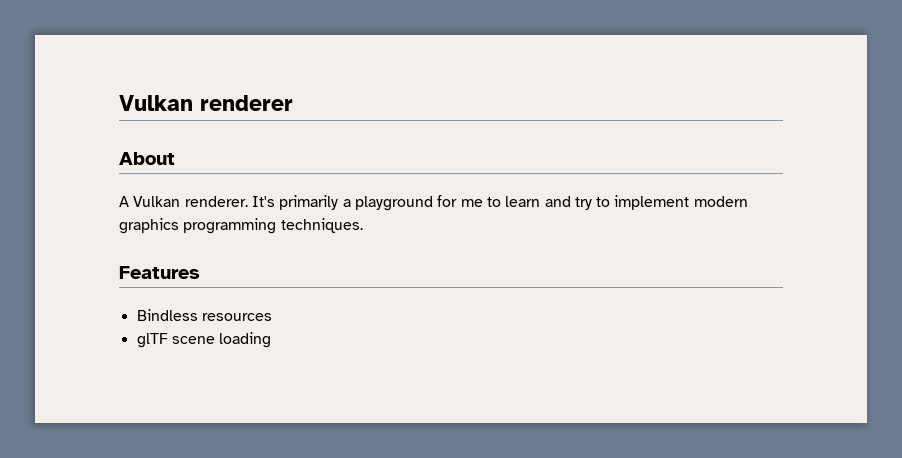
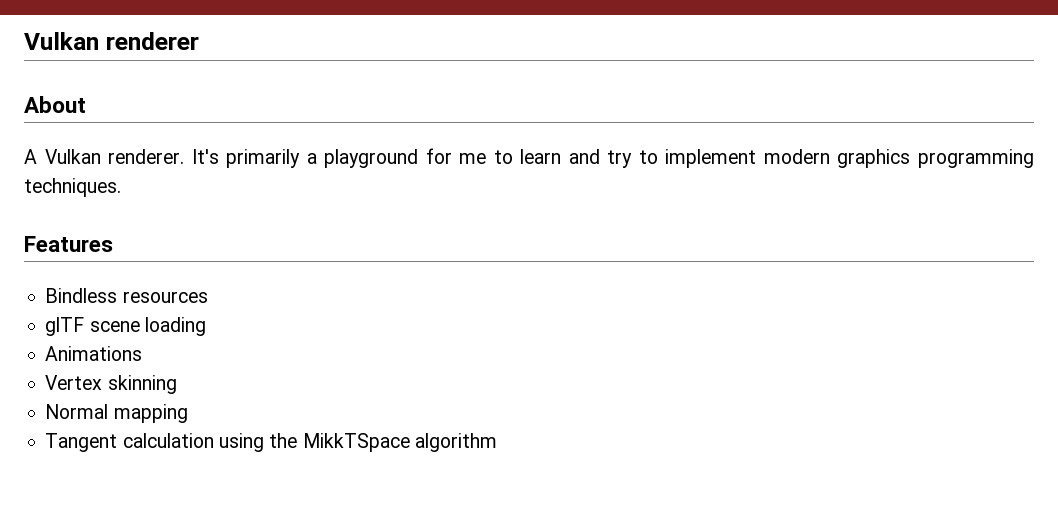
(272, 340) none -> [45,346,143,361] [45,375,177,394] [45,404,188,423] [45,433,497,452] // Animations // Vertex skinning // Normal mapping // Tangent calculation using the MikkTSpace algorithm

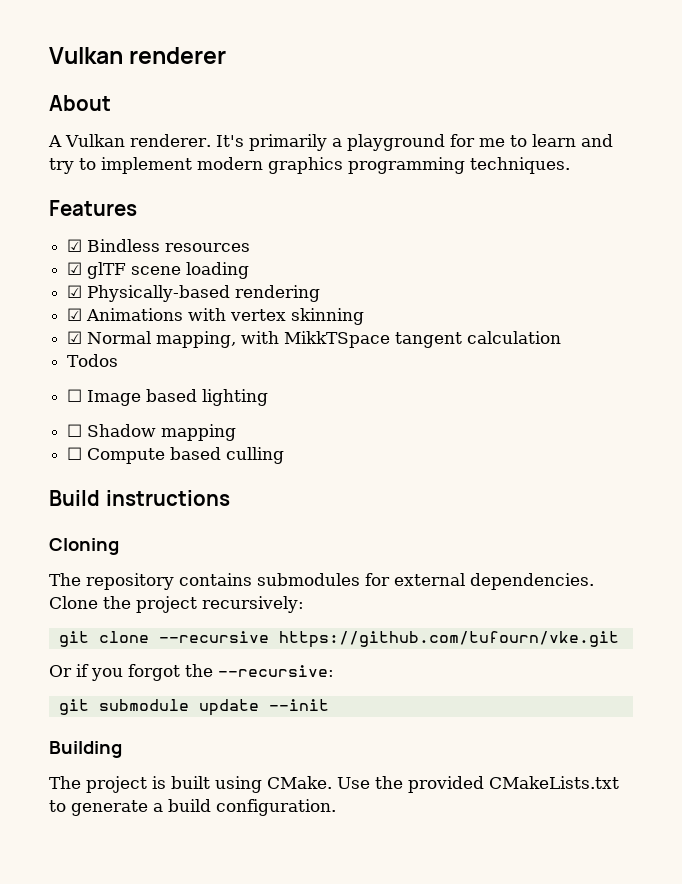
(113, 244) none -> [67,239,83,252] ☑
(208, 297) none -> [67,262,83,275] ☑
(206, 326) none -> [67,285,321,302] [67,308,83,321] ☑ Physically-based rendering // ☑
[45,375,103,390] // Vertex -> [188,308,287,321] with vertex
[45,404,188,423] [45,433,497,452] Normal mapping // Tangent calculation using the MikkTSpace algorithm -> [67,331,562,348] [67,354,119,367] [67,389,269,406] [67,424,237,441] [67,447,285,464] [49,490,230,506] [49,538,119,555] [49,573,594,590] [49,596,304,613] [58,631,619,648] [49,664,334,681] [58,699,329,716] [49,741,122,758] [49,776,619,793] [49,799,336,816] ☑ Normal mapping, with MikkTSpace tangent calculation // Todos // ☐ Image based lighting // ☐ Shadow mapping // ☐ Compute based culling // Build instructions // Cloning // The repository contains submodules for external dependencies. Clone the project recursively: // git clone --recursive https://github.com/tufourn/vke.git // Or if you forgot the --recursive: // git submodule update --init // Building // The project is built using CMake. Use the provided CMakeLists.txt to generate a build configuration.

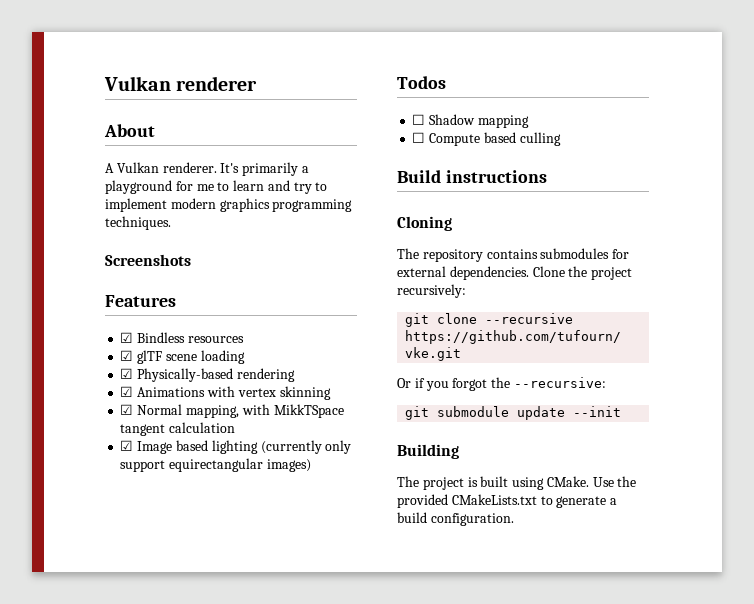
(570, 165) none -> [105,254,191,266] // Screenshots
[67,354,119,367] [67,389,83,402] Todos // ☐ -> [120,440,134,451] ☑
(269, 397) none -> [260,440,352,454] [120,458,311,472] [397,76,446,89] (currently only support equirectangular images) // Todos

